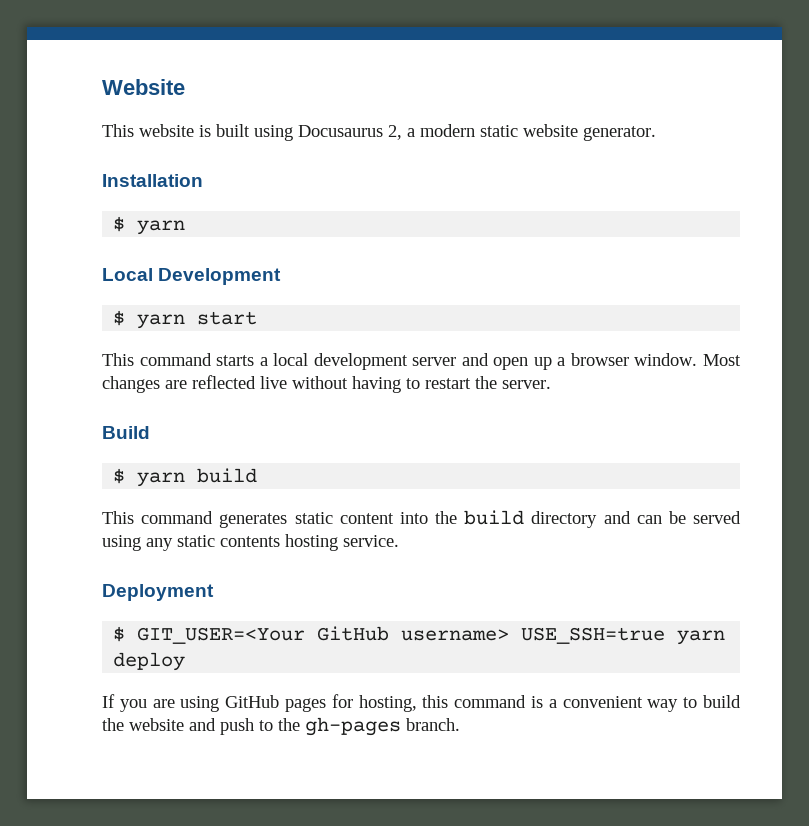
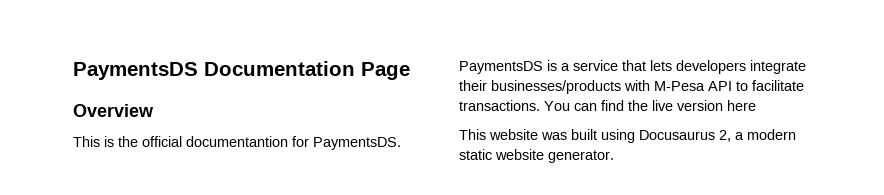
[102,79,185,95] Website -> [73,61,410,80] [73,104,154,117] [73,136,401,150] [459,60,806,74] [459,80,804,94] [459,100,756,111] PaymentsDS Documentation Page // Overview // This is the official documentantion for PaymentsDS. PaymentsDS is a service that lets developers integrate their businesses/products with M-Pesa API to facilitate transactions. You can find the live version here
[199,125,211,137] is -> [541,132,567,140] was
[102,174,203,187] [113,216,186,235] [102,268,282,285] [113,310,258,329] [102,353,742,370] [102,375,551,393] [102,426,150,439] [113,468,258,487] [102,510,741,528] [102,534,399,551] [102,584,214,601] [113,626,726,645] [113,652,186,671] [102,694,741,712] [102,717,460,736] // Installation // $ yarn // Local Development // $ yarn start // This command starts a local development server and open up a browser window. Most changes are reflected live without having to restart the server. // Build // $ yarn build // This command generates static content into the build directory and can be served using any static contents hosting service. // Deployment // $ GIT_USER=<Your GitHub username> USE_SSH=true yarn deploy // If you are using GitHub pages for hosting, this command is a convenient way to build the website and push to the gh-pages branch. -> (614, 156) none

